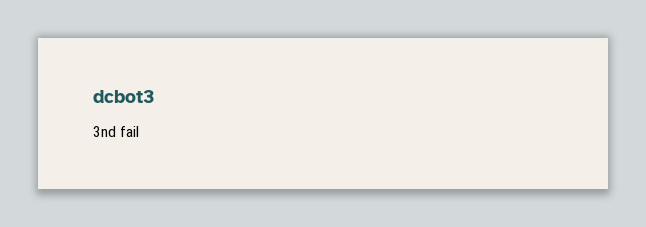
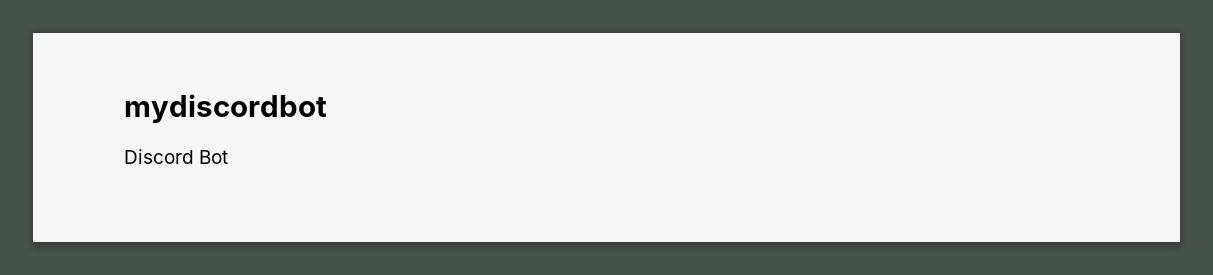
[93,90,155,103] [93,126,140,137] dcbot3 // 3nd fail -> [124,94,327,123] [124,149,229,164] mydiscordbot // Discord Bot

